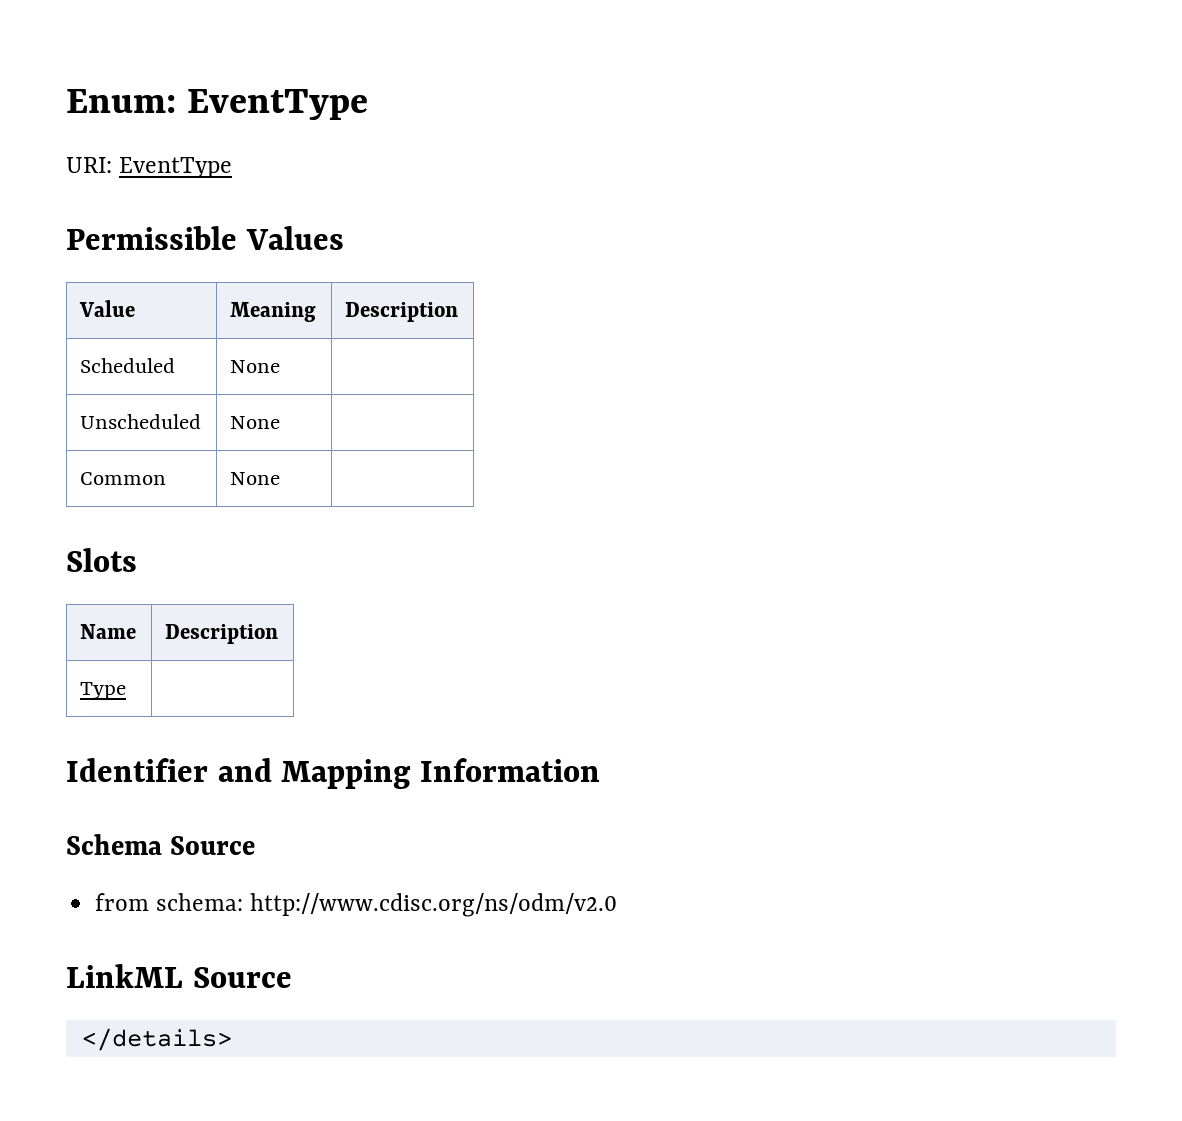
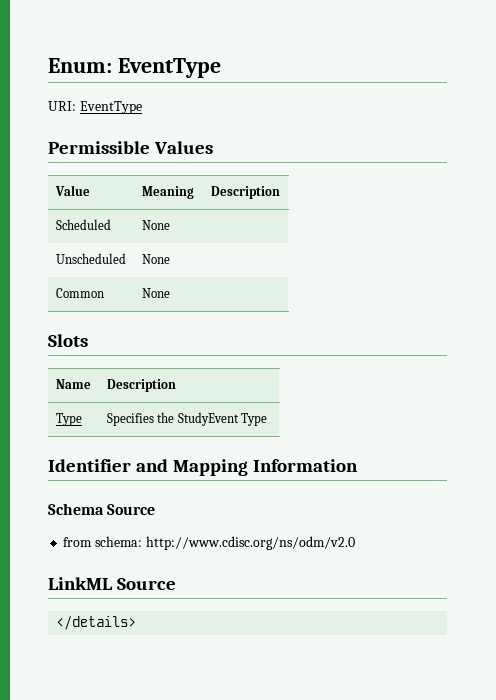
(127, 690) none -> [106,412,267,426] Specifies the StudyEvent Type

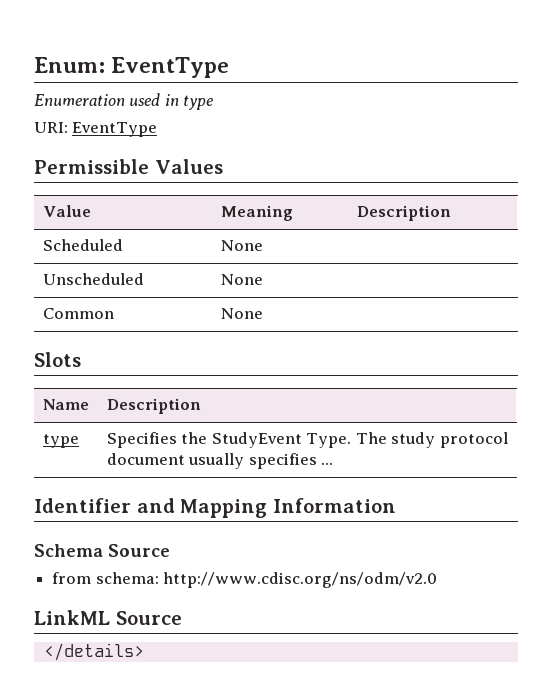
(221, 68) none -> [34,93,215,110] // Enumeration used in type
[55,413,82,426] Type -> [42,434,79,448] type
[240,413,267,426] Type -> [306,432,508,448] [106,453,334,469] Type. The study protocol document usually specifies ...

